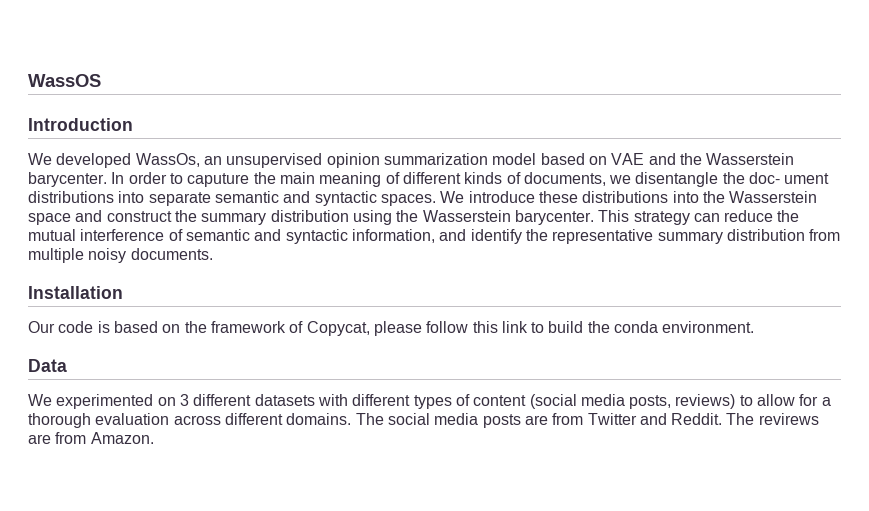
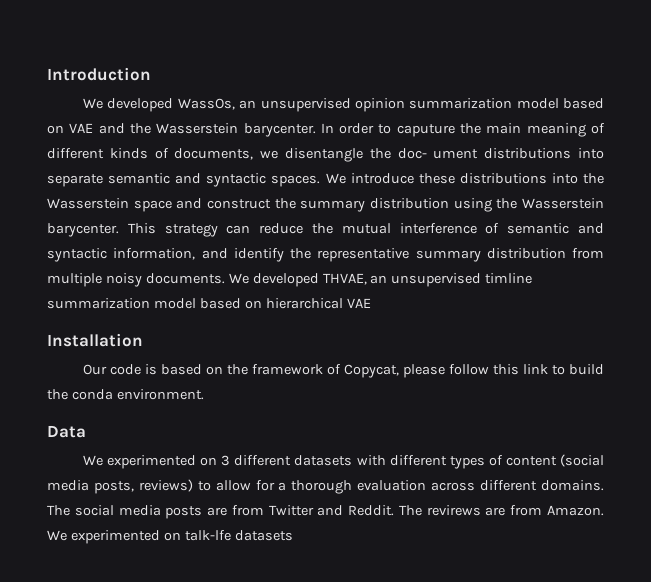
[28,74,101,87] WassOS // -> (47, 74) none
(213, 254) none -> [228,273,533,287] [47,298,371,309] We developed THVAE, an unsupervised timline summarization model based on hierarchical VAE
(154, 438) none -> [47,530,293,544] We experimented on talk-lfe datasets

